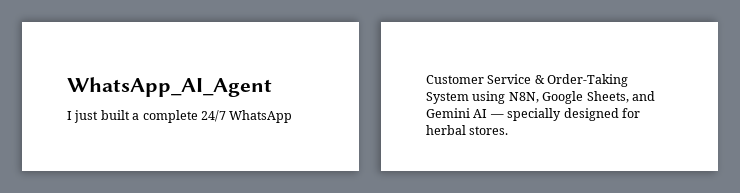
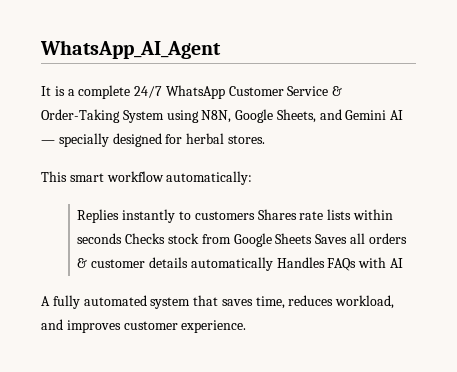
[67,110,130,123] I just built -> [41,86,65,96] It is
(509, 130) none -> [41,171,253,185] [77,209,393,223] [77,233,407,247] [77,257,403,271] [41,295,395,309] [41,319,247,333] // This smart workflow automatically: // Replies instantly to customers Shares rate lists within seconds Checks stock from Google Sheets Saves all orders & customer details automatically Handles FAQs with AI // A fully automated system that saves time, reduces workload, and improves customer experience.

